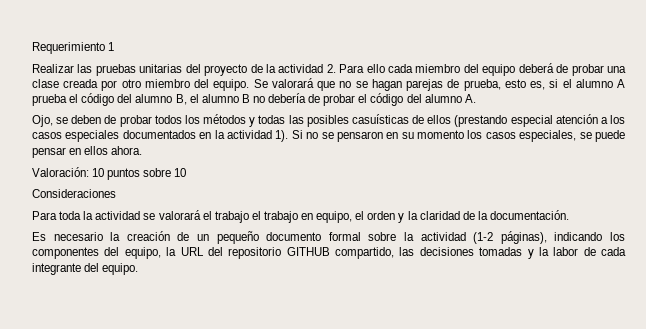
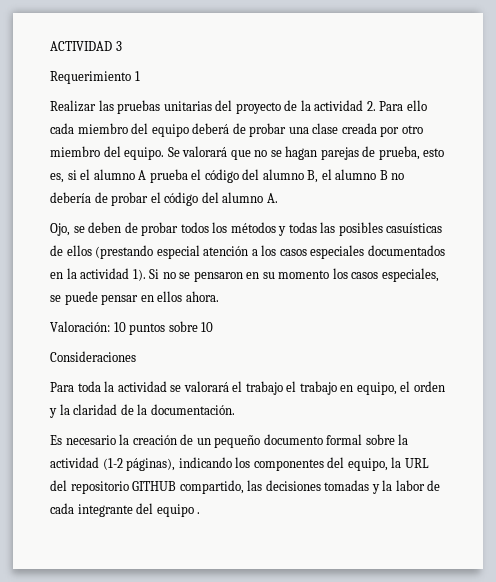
(32, 48) none -> [50,41,122,51] ACTIVIDAD 3 //
[102,263,139,275] equipo. -> [156,504,201,517] equipo .

